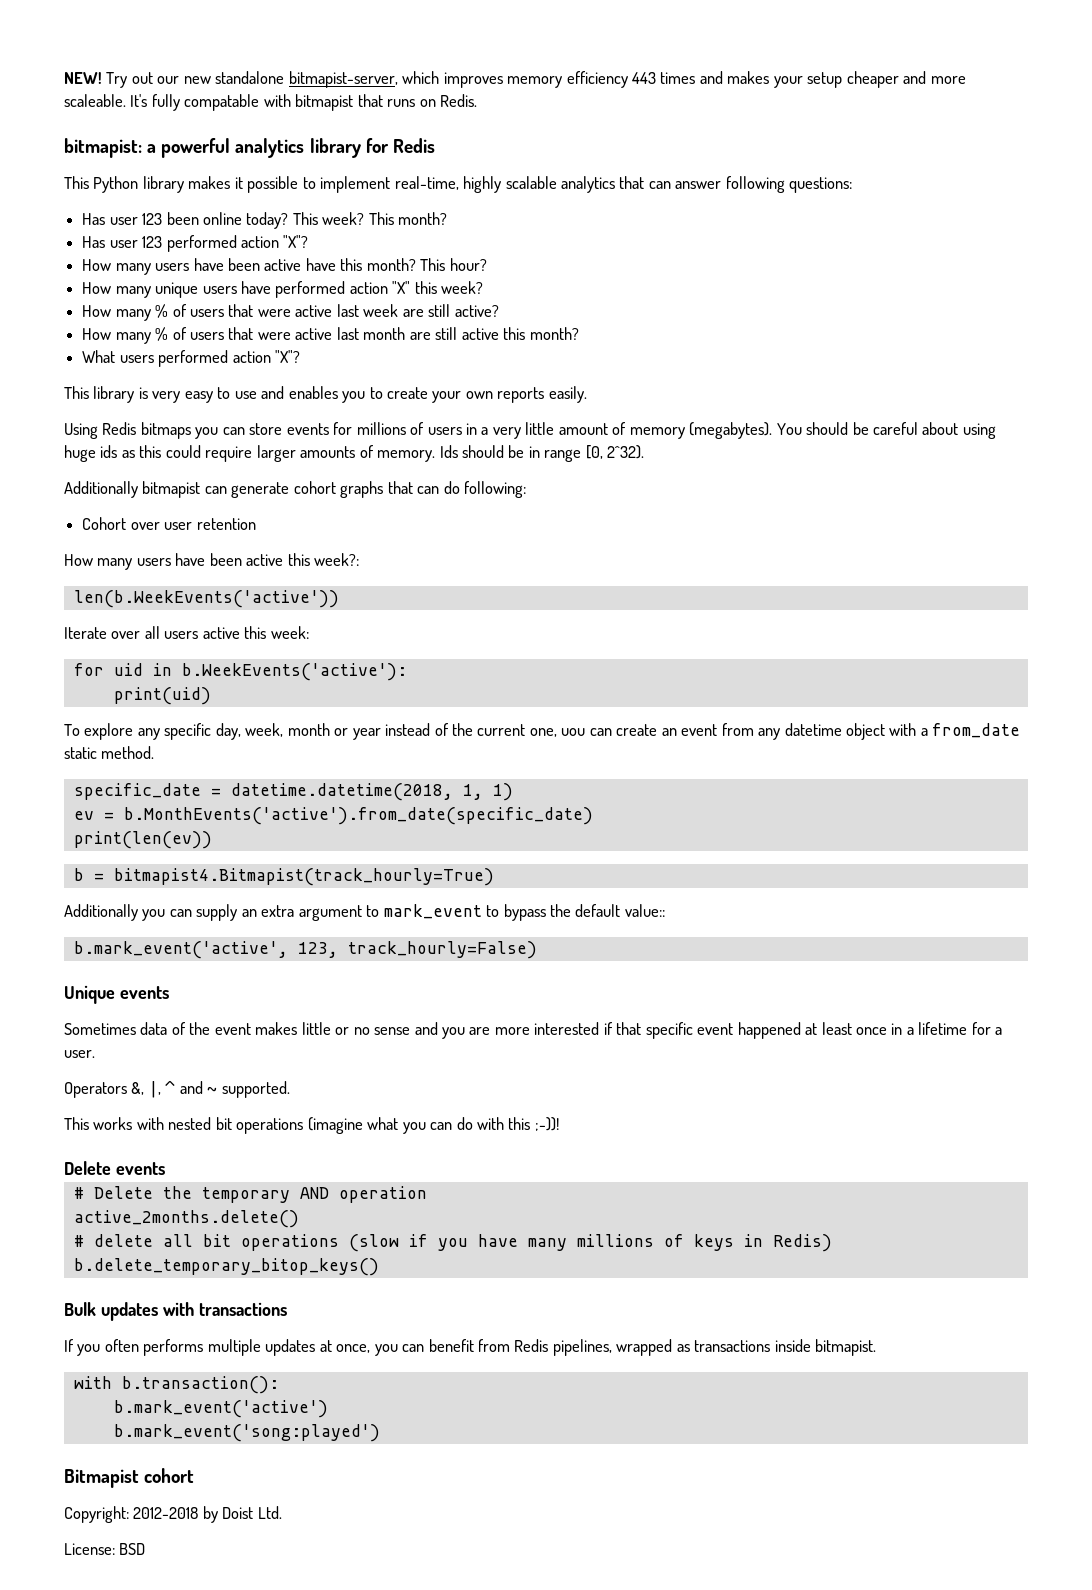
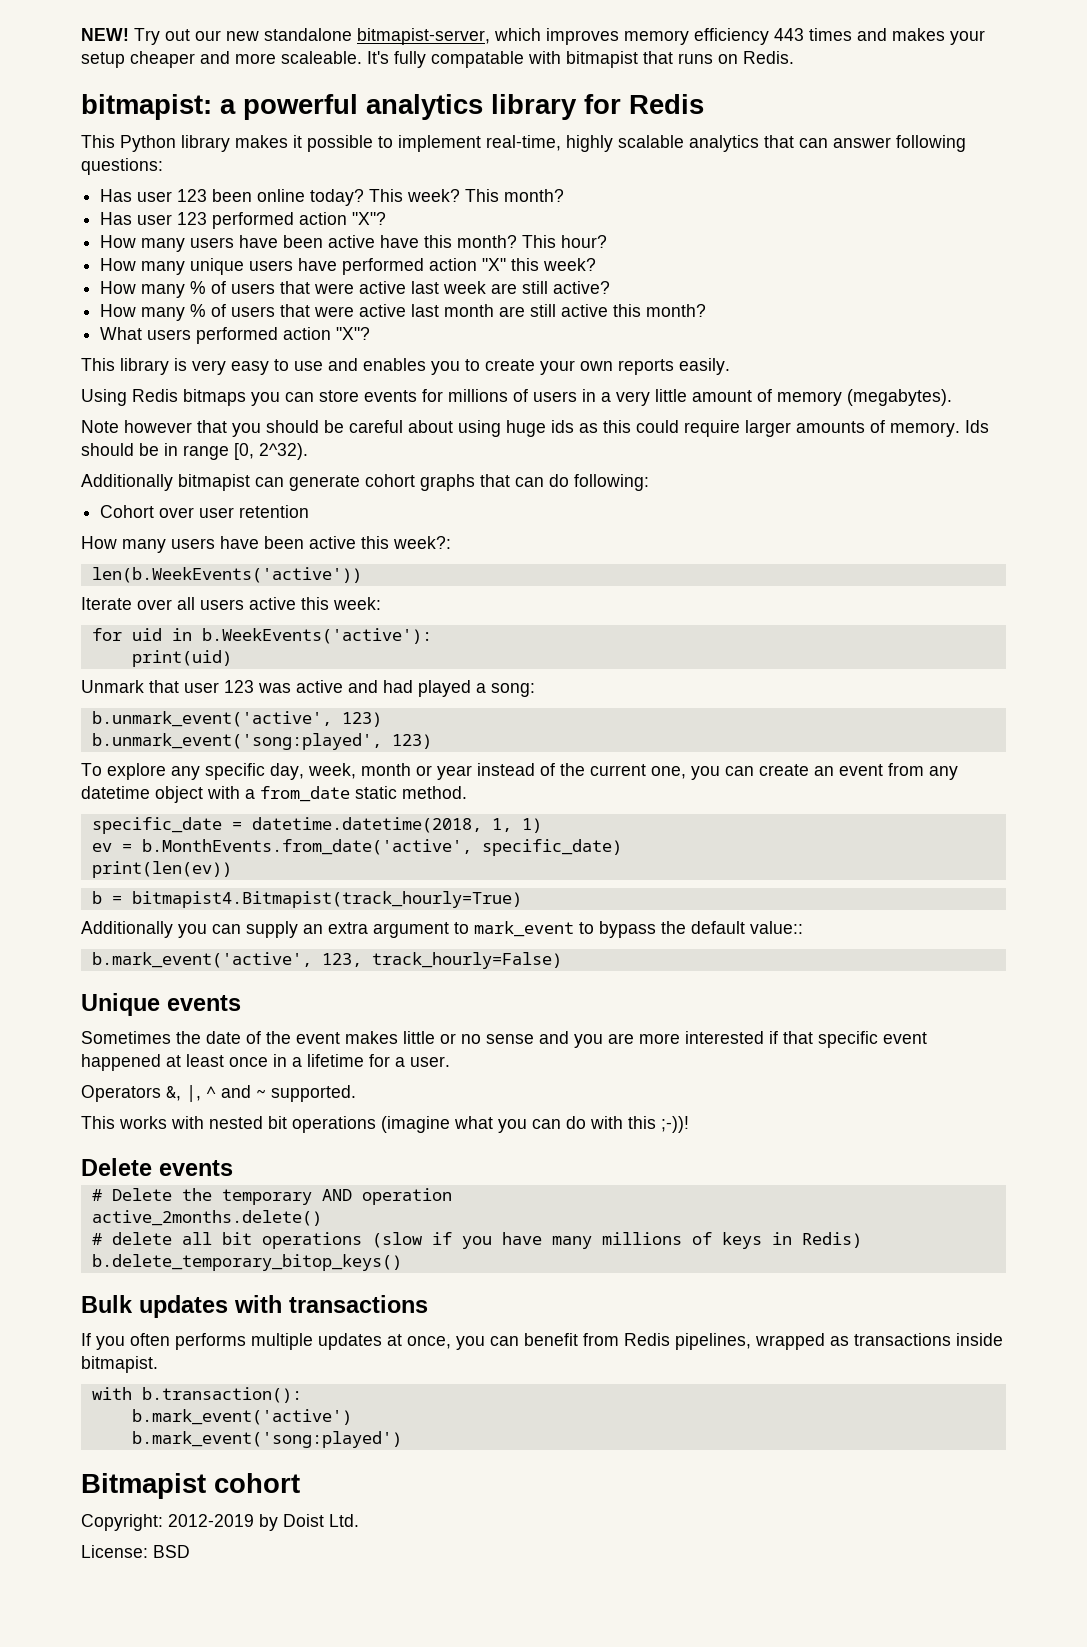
[776,423,802,435] You -> [81,420,261,437] // Note however that you
(211, 696) none -> [81,680,535,697] [91,711,382,727] [91,733,432,750] // Unmark that user 123 was active and had played a song: // b.unmark_event('active', 123) // b.unmark_event('song:played', 123)
[561,728,586,736] uou -> [691,766,720,780] you
[123,807,593,825] b.MonthEvents('active').from_date(specific_date) -> [141,839,622,856] b.MonthEvents.from_date('active', specific_date)
[140,1022,168,1035] data -> [176,1031,241,1044] the date
[133,1507,199,1519] 2012-2018 -> [168,1514,254,1527] 2012-2019

